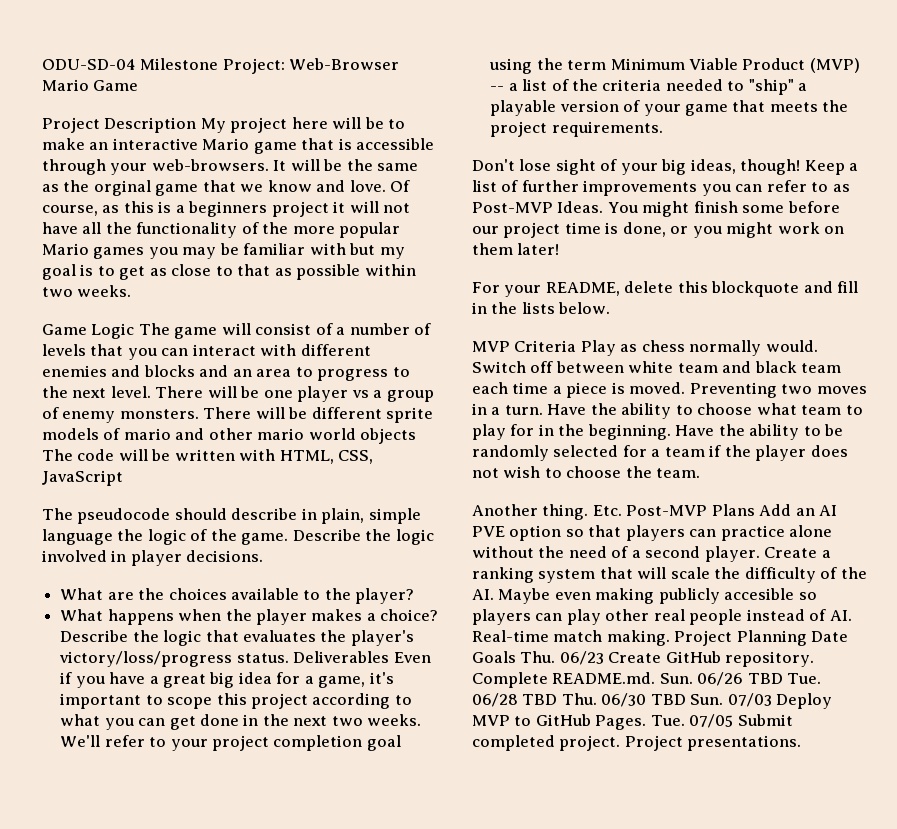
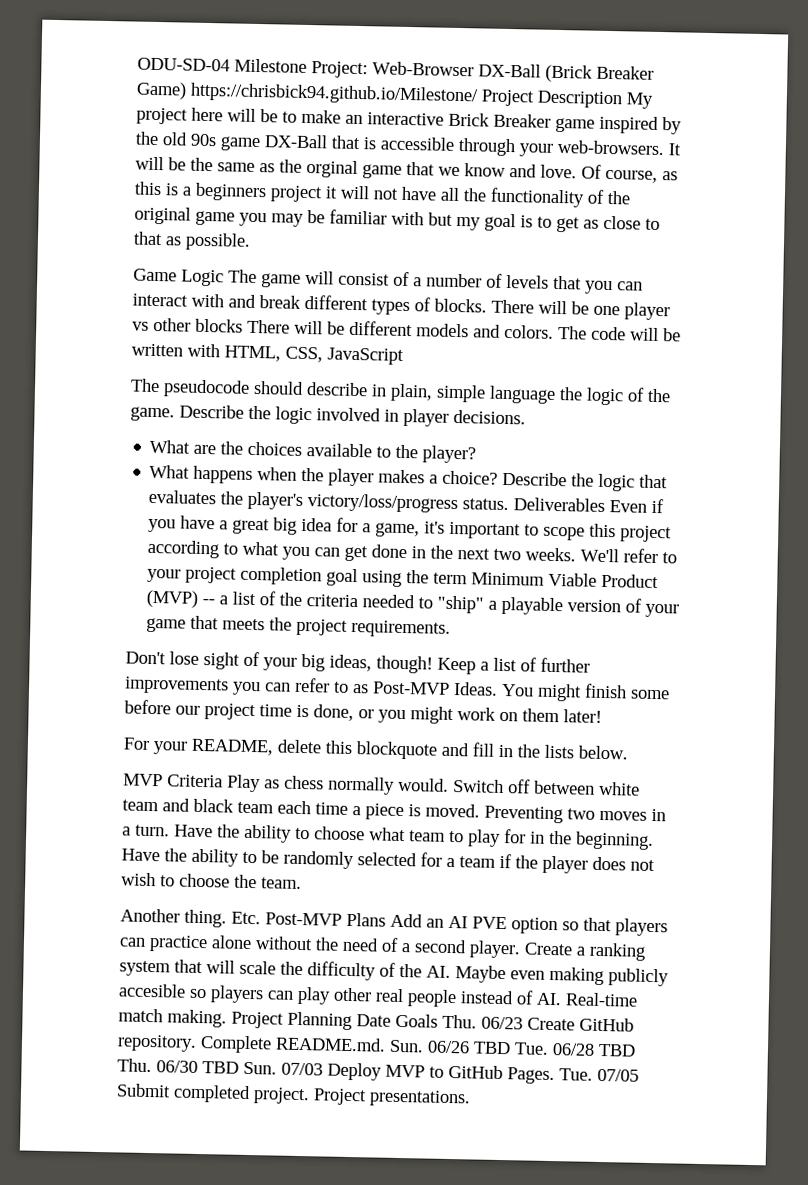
[42,79,139,91] Mario Game // -> [478,63,654,83] [136,81,479,106] DX-Ball (Brick Breaker Game) https://chrisbick94.github.io/Milestone/
[202,138,297,154] Mario game -> [448,112,682,135] [135,131,328,152] Brick Breaker game inspired by the old 90s game DX-Ball
[292,222,401,238] [42,243,145,259] more popular Mario games -> [134,206,235,226] original game
[296,264,416,280] [42,285,132,297] possible within two weeks. -> [185,232,251,251] possible.
[300,344,371,356] [42,365,410,381] [42,386,151,398] different enemies and blocks and an area to progress to the next level. -> [228,294,487,316] and break different types of blocks.
[373,390,434,402] [42,407,434,423] [42,428,417,444] a group of enemy monsters. There will be different sprite models of mario and other mario world objects -> [153,317,554,339] other blocks There will be different models and colors.

